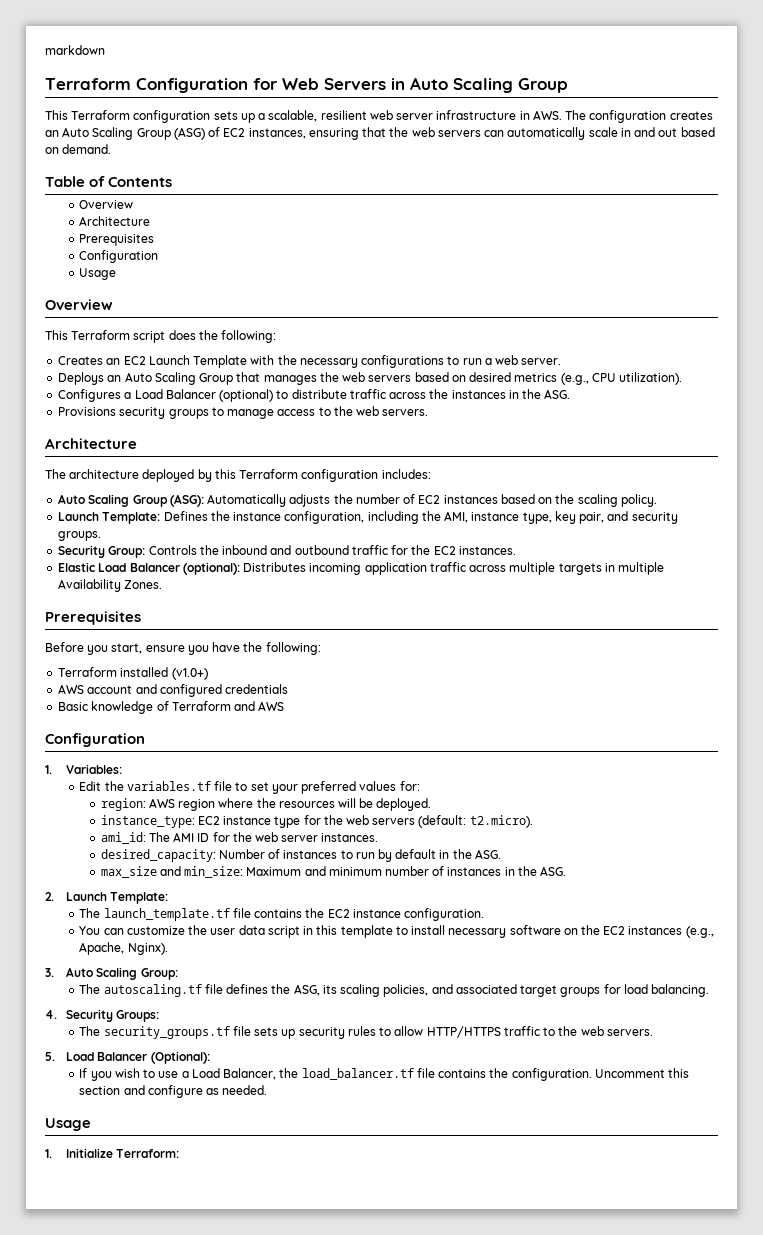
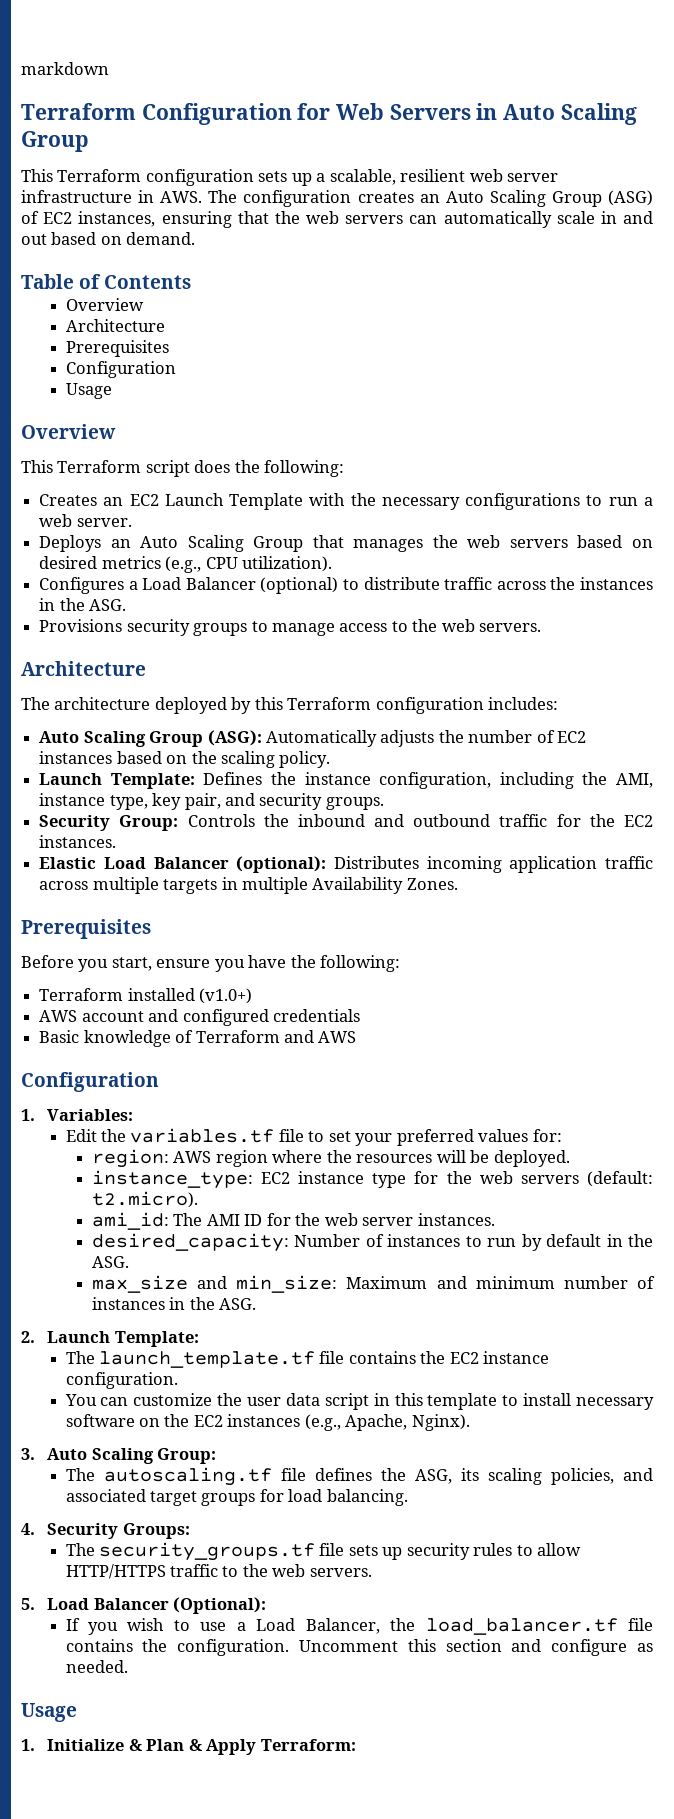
(114, 1153) none -> [128,1739,257,1755] & Plan & Apply

